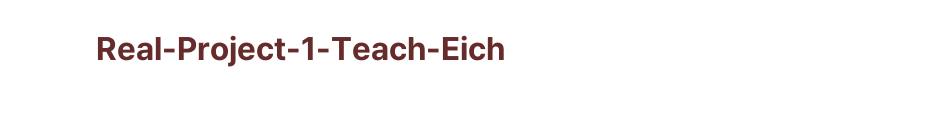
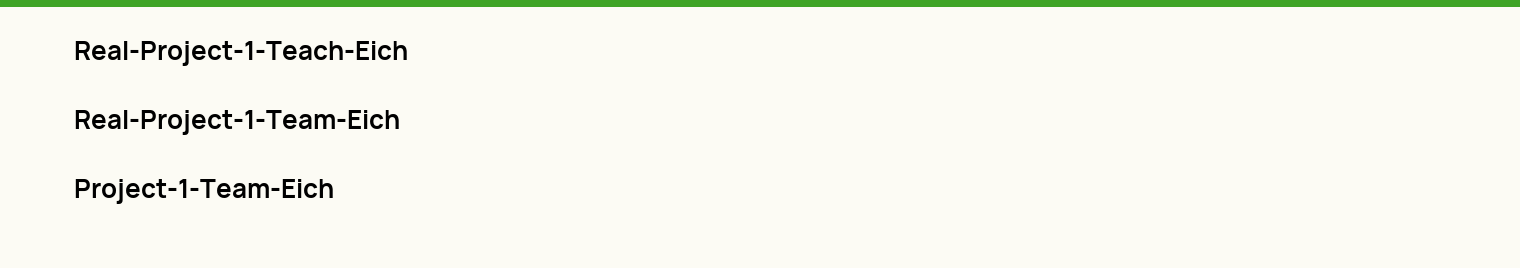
(505, 51) none -> [74,110,400,135] [74,179,334,204] // Real-Project-1-Team-Eich // Project-1-Team-Eich

